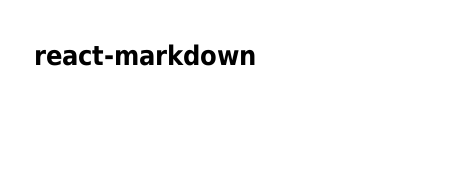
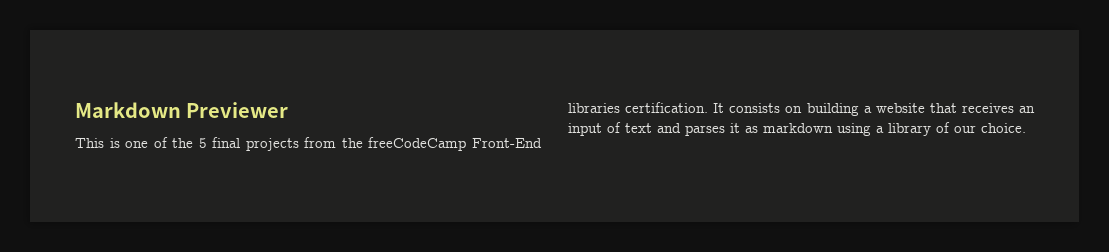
[34,44,256,66] react-markdown -> [75,102,289,118] [75,137,542,151] [568,102,1035,116] [568,122,1026,136] Markdown Previewer // This is one of the 5 final projects from the freeCodeCamp Front-End libraries certification. It consists on building a website that receives an input of text and parses it as markdown using a library of our choice.

